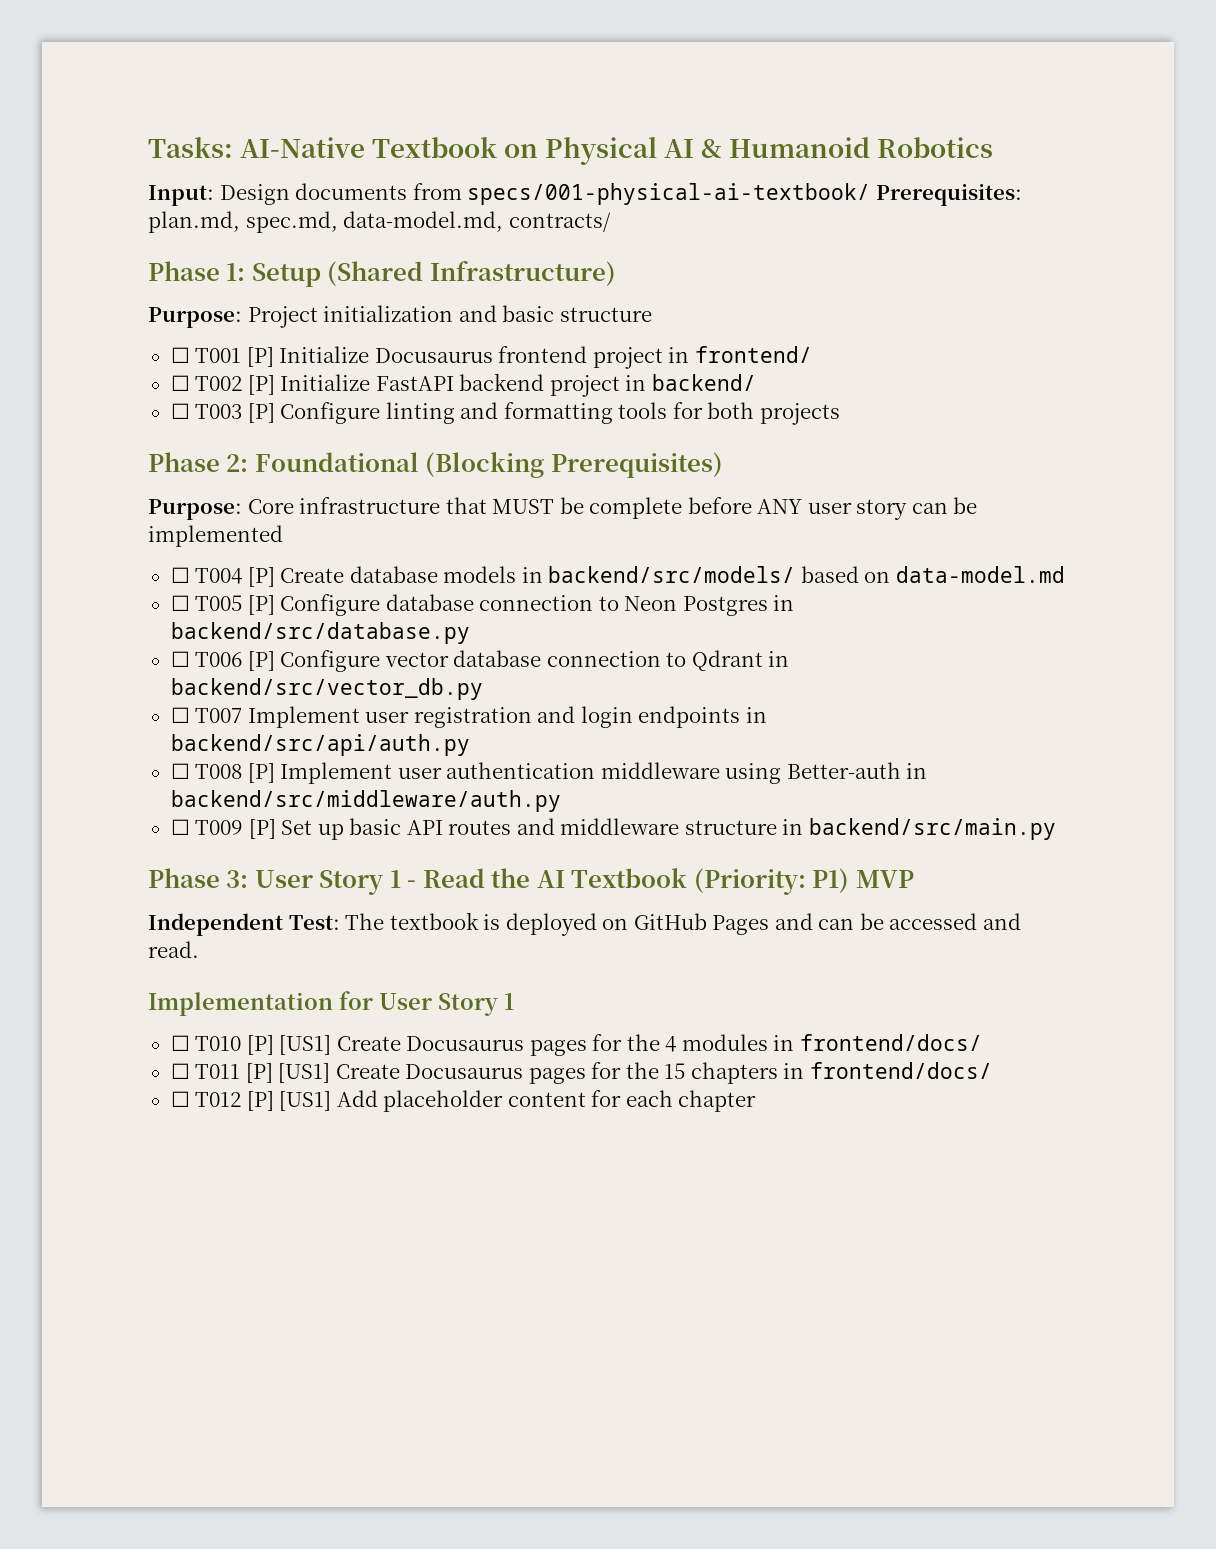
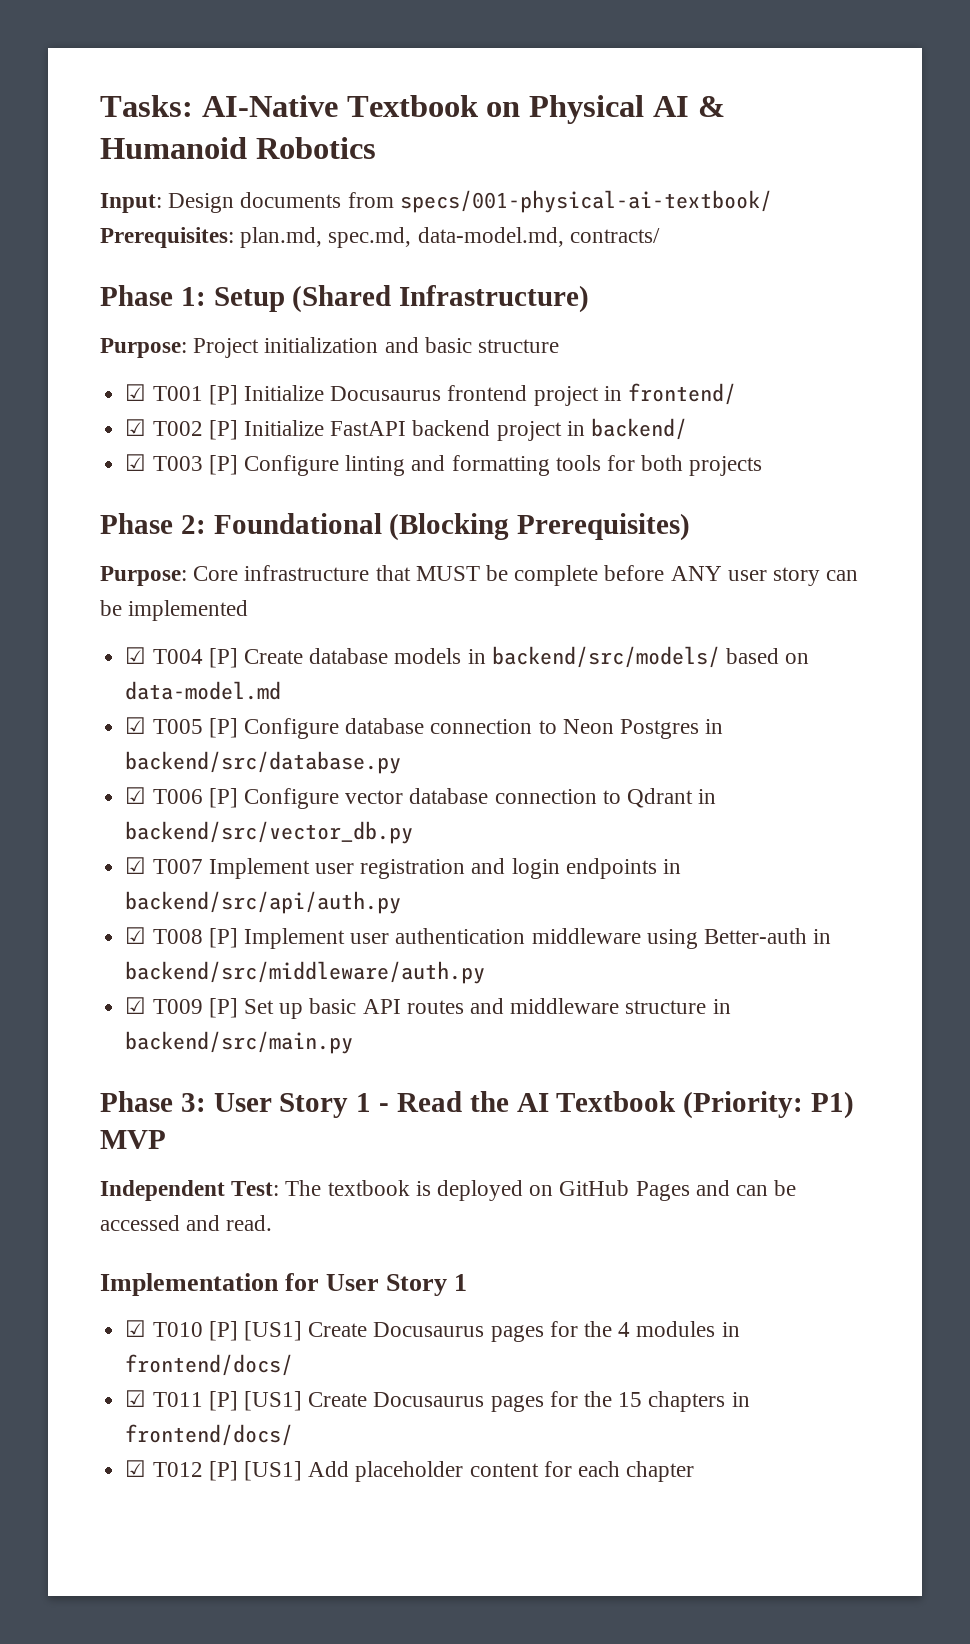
[170,347,190,363] ☐ -> [125,384,147,401] ☑
[170,375,190,391] ☐ -> [125,419,147,436] ☑
[170,403,190,419] ☐ -> [125,454,147,471] ☑
[170,567,190,583] ☐ -> [125,647,147,664] ☑
[170,595,190,611] ☐ -> [125,717,147,734] ☑
[170,651,190,667] ☐ -> [125,787,147,804] ☑
[170,707,190,723] ☐ -> [125,857,147,874] ☑
[170,763,190,779] ☐ -> [125,927,147,944] ☑
[170,819,190,835] ☐ -> [125,997,147,1014] ☑
[170,1035,190,1051] ☐ -> [125,1320,147,1337] ☑
[170,1063,190,1079] ☐ -> [125,1390,147,1407] ☑
[170,1091,190,1107] ☐ -> [125,1460,147,1477] ☑

